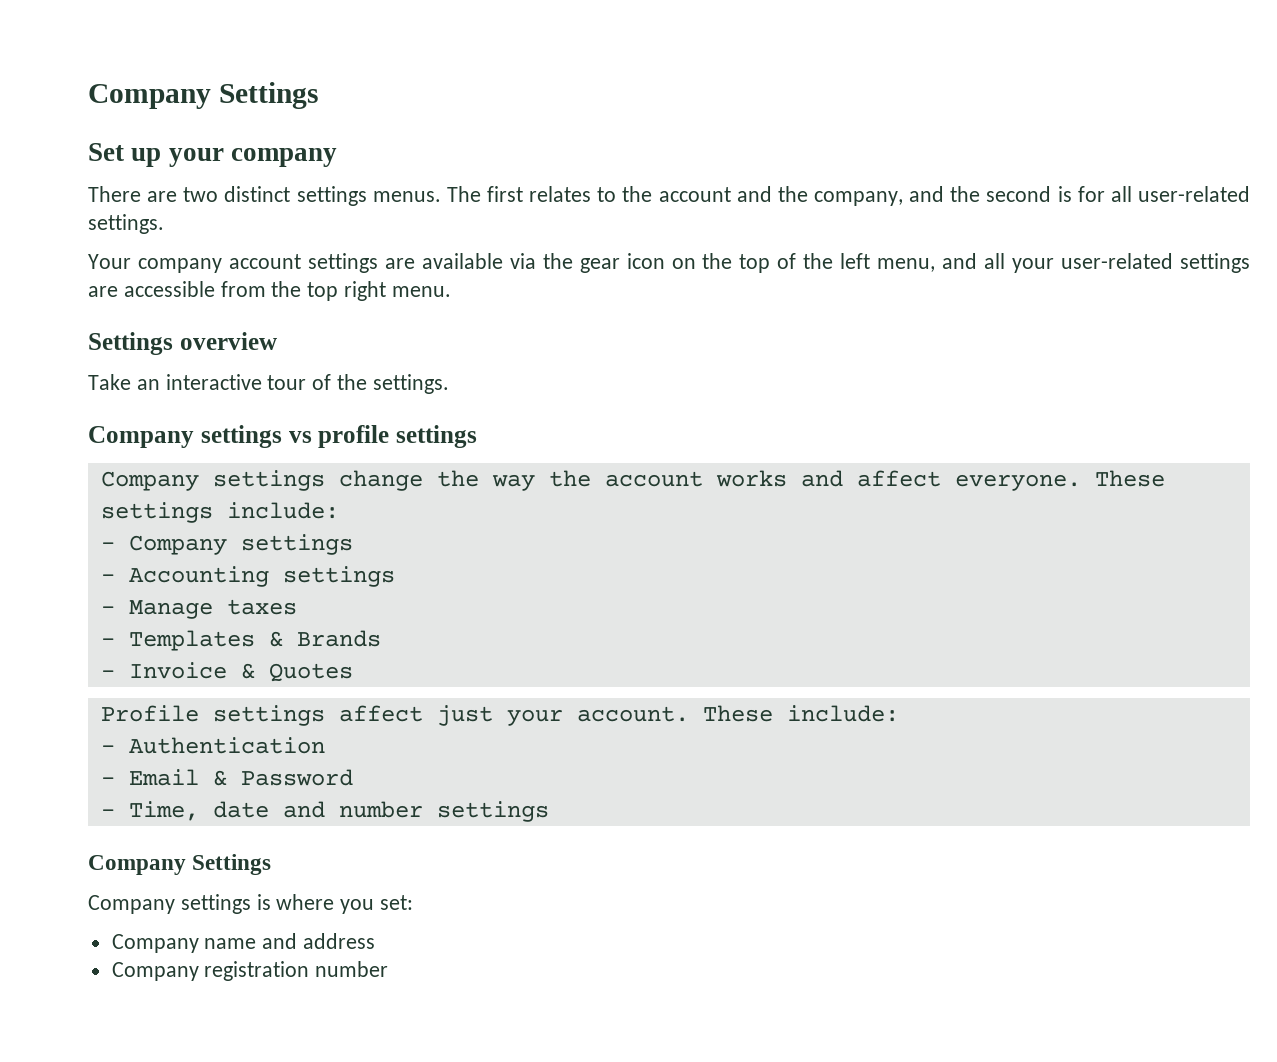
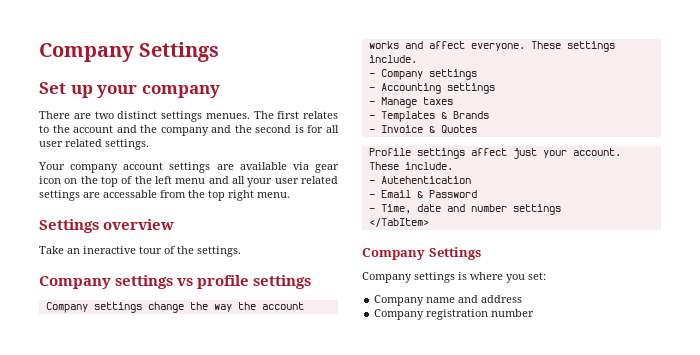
[372,191,441,202] menus. -> [205,113,250,119] menues.
[814,191,903,206] company, -> [160,127,209,136] company
[1137,186,1250,202] user-related -> [39,139,102,147] user related
[542,253,573,269] the -> (309, 166) none
[877,258,936,272] menu, -> [175,178,206,184] menu
[1061,253,1251,273] [88,281,215,297] user-related settings are accessible -> [274,176,339,184] [39,190,157,201] user related settings are accessable
[165,374,262,390] interactive -> [83,246,136,254] ineractive
[226,502,339,519] include: -> [368,55,417,63] include.
[786,705,899,722] [100,737,325,754] include: // - Authentication -> [404,162,453,170] [368,176,471,184] include. // - Autehentication
(549, 811) none -> [368,218,429,227] // </TabItem>

